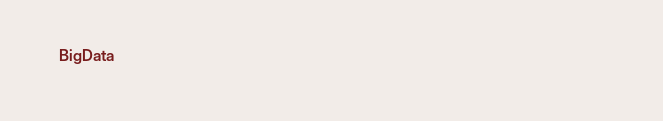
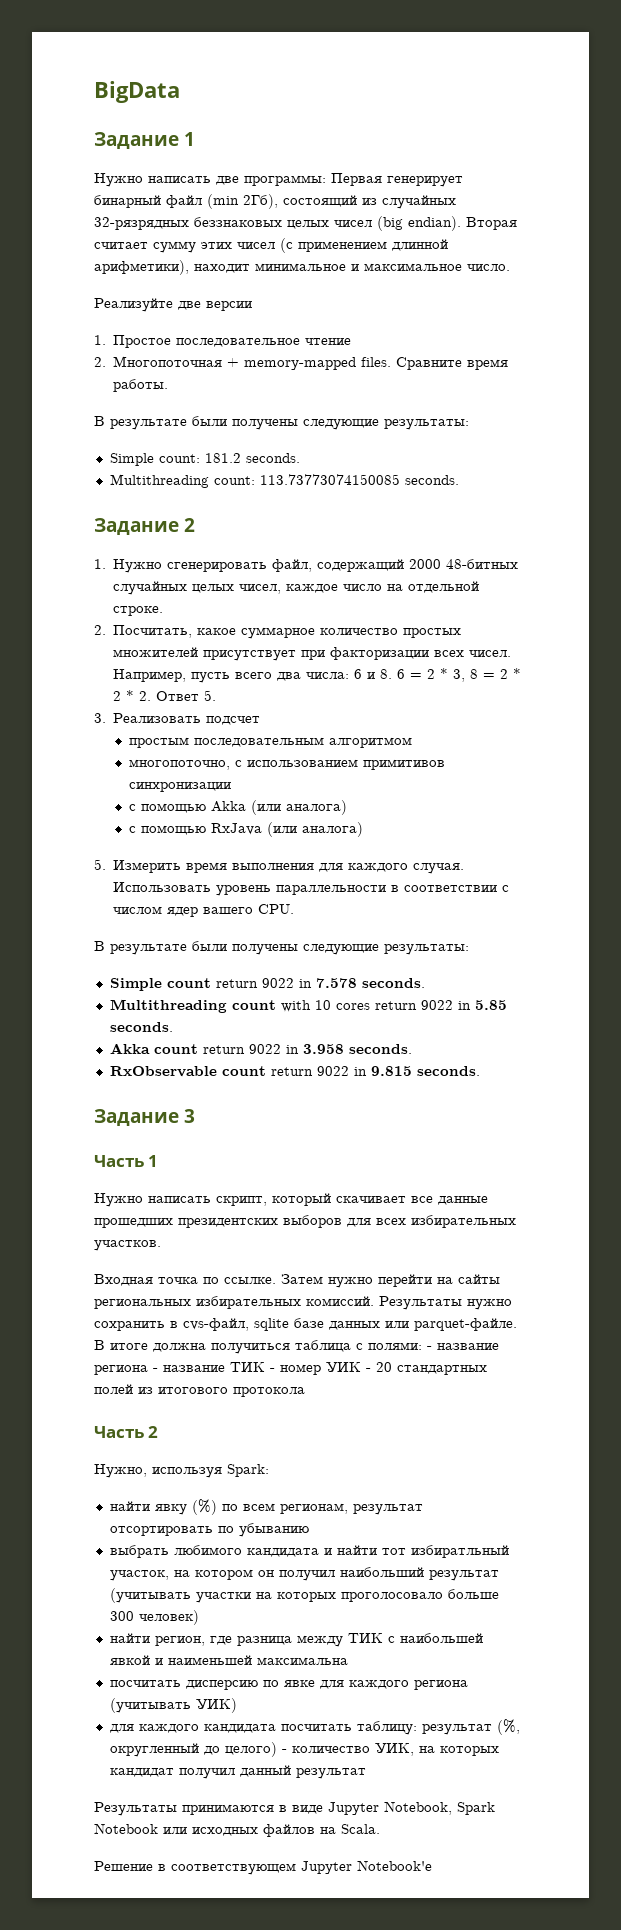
(114, 56) none -> [94,132,196,149] [94,173,463,187] [94,194,456,209] [94,216,517,231] [94,238,448,253] [94,260,510,275] [94,298,252,312] [94,335,352,348] [94,356,509,370] [113,379,169,392] [94,416,469,430] [109,453,300,466] [109,474,459,488] [94,518,196,535] [94,559,519,573] [113,581,480,595] [113,606,164,616] [94,625,462,639] [113,647,512,661] [113,668,522,683] [113,690,217,701] [94,713,261,725] [129,737,413,748] [129,759,446,770] [129,782,232,792] [129,800,348,815] [129,822,364,837] [94,859,465,874] [113,882,510,896] [113,904,295,917] [94,941,469,955] [109,978,425,991] [109,999,507,1013] [109,1022,173,1032] [109,1043,412,1054] [109,1066,480,1077] [94,1109,196,1126] [94,1155,159,1167] [94,1193,488,1207] [94,1215,516,1228] [94,1240,161,1251] [94,1274,500,1288] [94,1296,512,1310] [94,1318,517,1331] [94,1340,499,1354] [94,1362,487,1375] [94,1384,305,1397] [94,1426,159,1438] [94,1464,269,1478] [109,1499,423,1515] [109,1523,309,1537] [109,1545,509,1558] [109,1567,499,1581] [109,1588,499,1603] [109,1610,199,1625] [109,1633,483,1647] [109,1655,348,1665] [109,1680,468,1690] [109,1698,237,1713] [109,1719,520,1735] [109,1742,499,1757] [109,1765,366,1779] [94,1801,495,1816] [94,1823,380,1837] [94,1860,432,1875] // Задание 1 // Нужно написать две программы: Первая генерирует бинарный файл (min 2Гб), состоящий из случайных 32-рязрядных беззнаковых целых чисел (big endian). Вторая считает сумму этих чисел (с применением длинной арифметики), находит минимальное и максимальное число. // Реализуйте две версии // 1. Простое последовательное чтение // 2. Многопоточная + memory-mapped files. Сравните время работы. // В результате были получены следующие результаты: // Simple count: 181.2 seconds. // Multithreading count: 113.73773074150085 seconds. // Задание 2 // 1. Нужно сгенерировать файл, содержащий 2000 48-битных случайных целых чисел, каждое число на отдельной строке. // 2. Посчитать, какое суммарное количество простых множителей присутствует при факторизации всех чисел. Например, пусть всего два числа: 6 и 8. 6 = 2 * 3, 8 = 2 * 2 * 2. Ответ 5. // 3. Реализовать подсчет // простым последовательным алгоритмом // многопоточно, с использованием примитивов синхронизации // с помощью Akka (или аналога) // c помощью RxJava (или аналога) // 5. Измерить время выполнения для каждого случая. Использовать уровень параллельности в соответствии с числом ядер вашего CPU. // В результате были получены следующие результаты: // Simple count return 9022 in 7.578 seconds. // Multithreading count with 10 cores return 9022 in 5.85 seconds. // Akka count return 9022 in 3.958 seconds. // RxObservable count return 9022 in 9.815 seconds. // Задание 3 // Часть 1 // Нужно написать скрипт, который скачивает все данные прошедших президентских выборов для всех избирательных участков. // Входная точка по ссылке. Затем нужно перейти на сайты региональных избирательных комиссий. Результаты нужно сохранить в cvs-файл, sqlite базе данных или parquet-файле. В итоге должна получиться таблица с полями: - название региона - название ТИК - номер УИК - 20 стандартных полей из итогового протокола // Часть 2 // Нужно, используя Spark: // найти явку (%) по всем регионам, результат отсортировать по убыванию // выбрать любимого кандидата и найти тот избиратльный участок, на котором он получил наибольший результат (учитывать участки на которых проголосовало больше 300 человек) // найти регион, где разница между ТИК с наибольшей явкой и наименьшей максимальна // посчитать дисперсию по явке для каждого региона (учитывать УИК) // для каждого кандидата посчитать таблицу: результат (%, округленный до целого) - количество УИК, на которых кандидат получил данный результат // Результаты принимаются в виде Jupyter Notebook, Spark Notebook или исходных файлов на Scala. // Решение в соответствующем Jupyter Notebook'е

